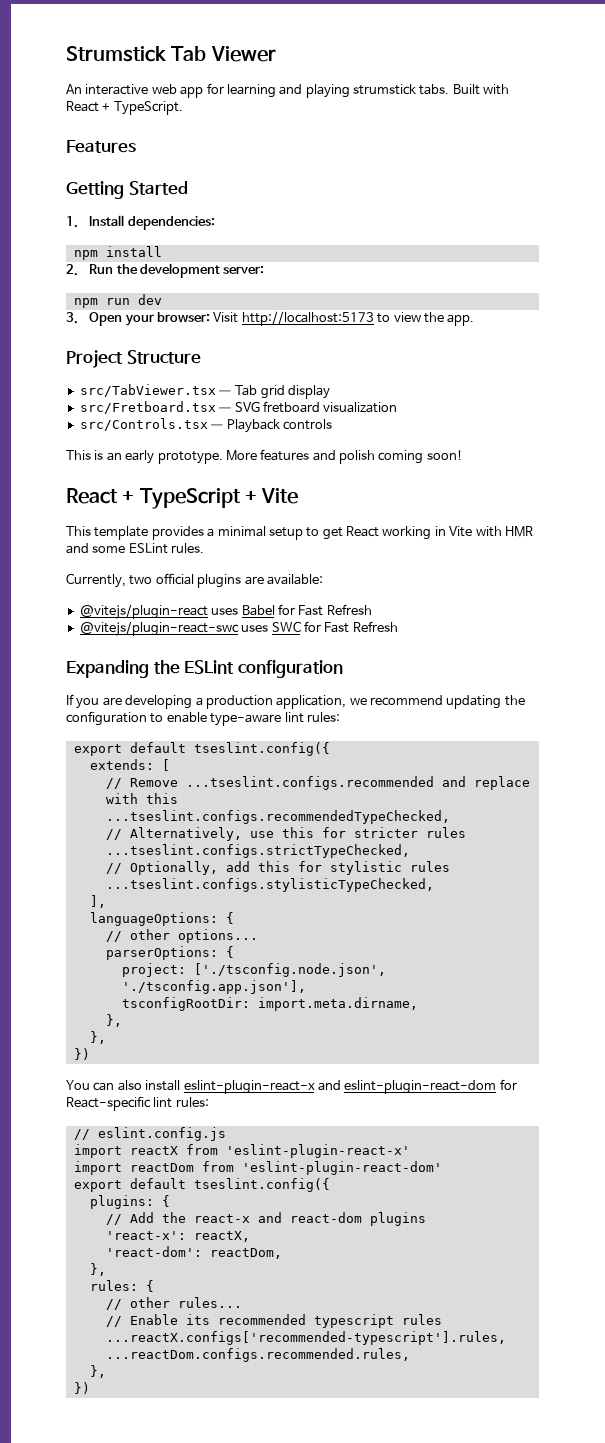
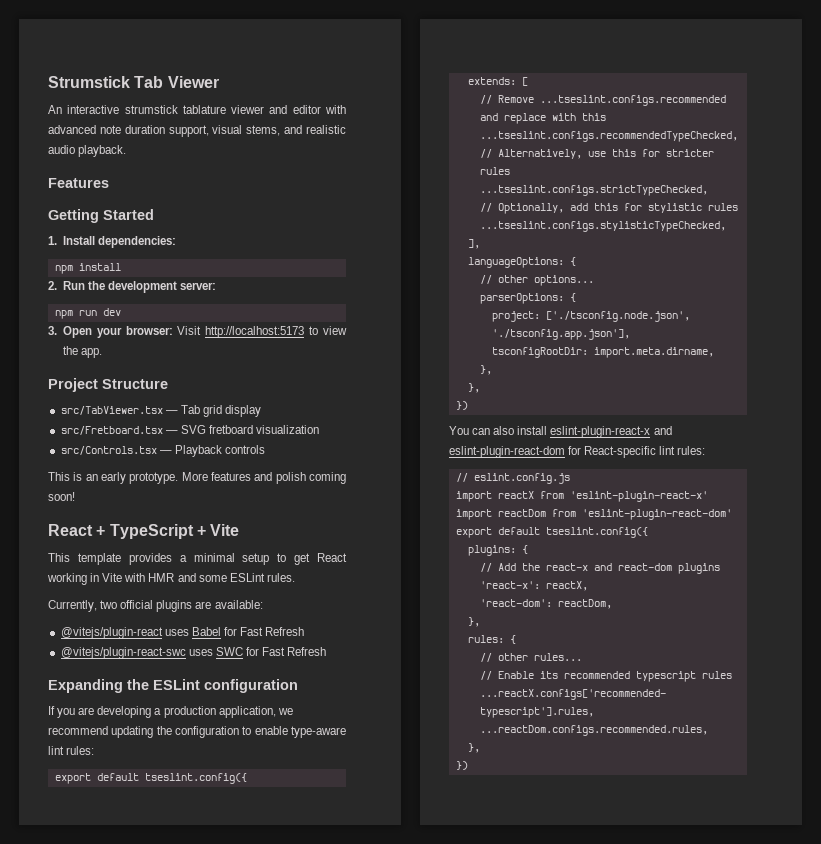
[151,83,510,98] [66,101,183,115] web app for learning and playing strumstick tabs. Built with React + TypeScript. -> [124,105,346,114] [48,125,346,137] [48,145,127,157] strumstick tablature viewer and editor with advanced note duration support, visual stems, and realistic audio playback.

